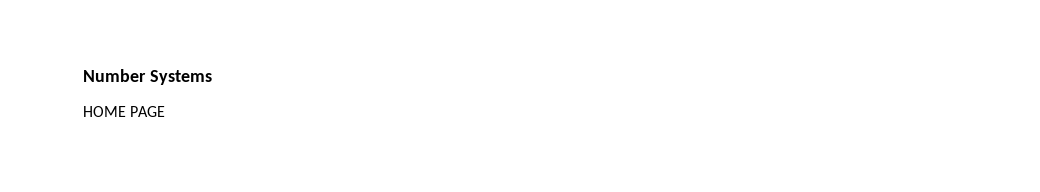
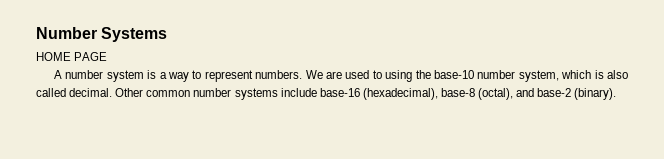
(166, 111) none -> [54,70,628,82] [36,88,617,100] // A number system is a way to represent numbers. We are used to using the base-10 number system, which is also called decimal. Other common number systems include base-16 (hexadecimal), base-8 (octal), and base-2 (binary).

